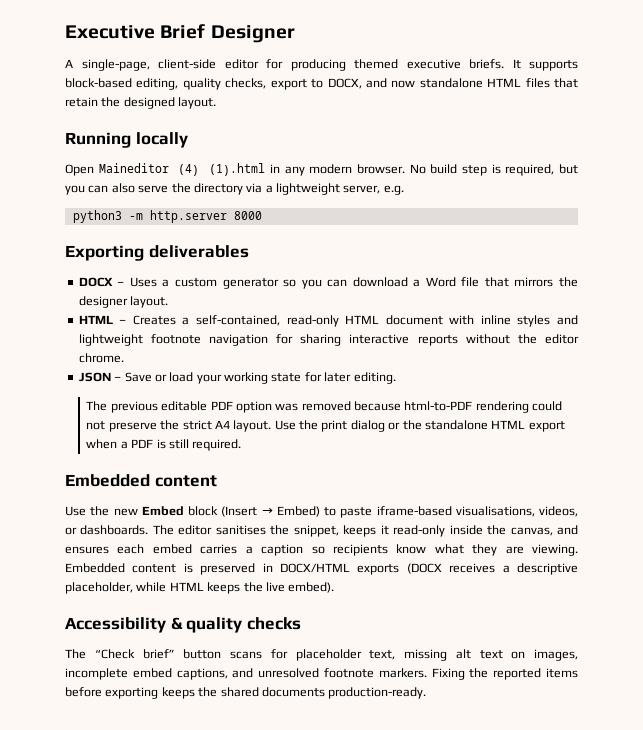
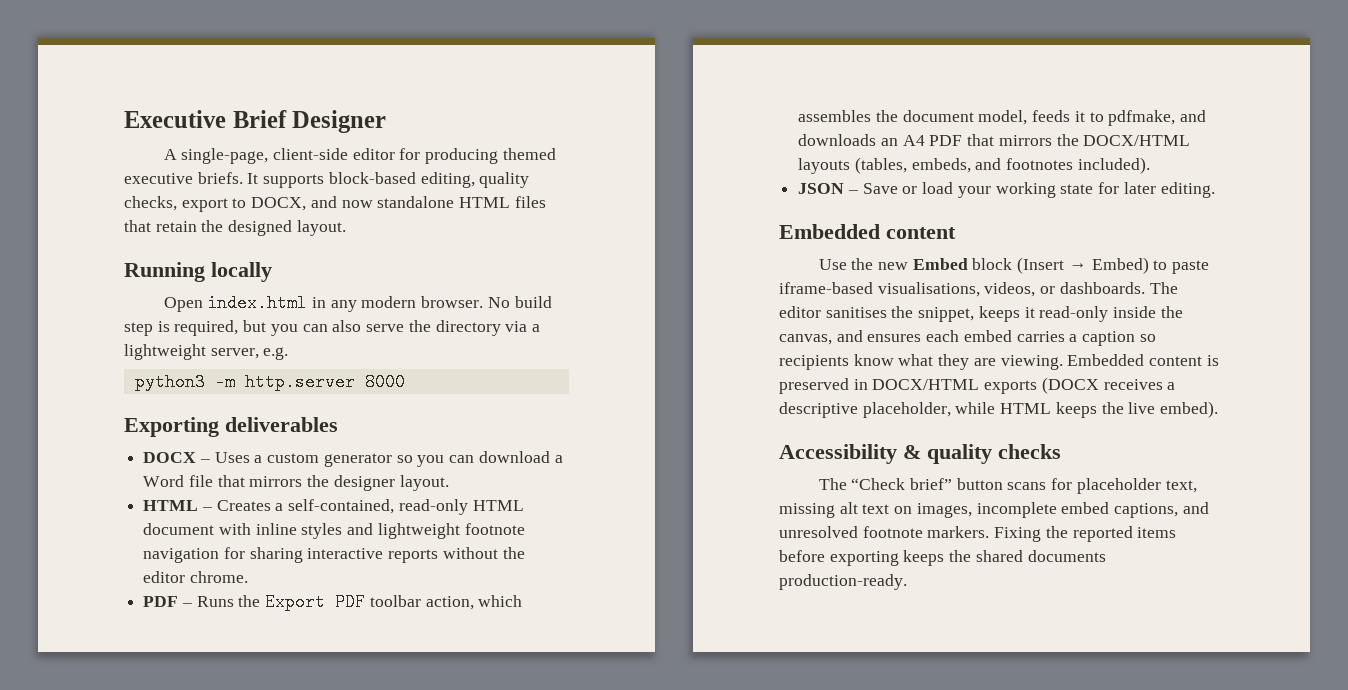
[98,163,266,176] Maineditor (4) (1).html -> [207,294,308,312] index.html
(124, 358) none -> [143,593,523,611] [798,110,1207,126] [798,134,1191,146] [798,157,1150,174] // PDF – Runs the Export PDF toolbar action, which assembles the document model, feeds it to pdfmake, and downloads an A4 PDF that mirrors the DOCX/HTML layouts (tables, embeds, and footnotes included).
[86,401,563,413] [86,420,565,432] [86,439,242,451] // The previous editable PDF option was removed because html-to-PDF rendering could not preserve the strict A4 layout. Use the print dialog or the standalone HTML export when a PDF is still required. -> (1215, 190) none

